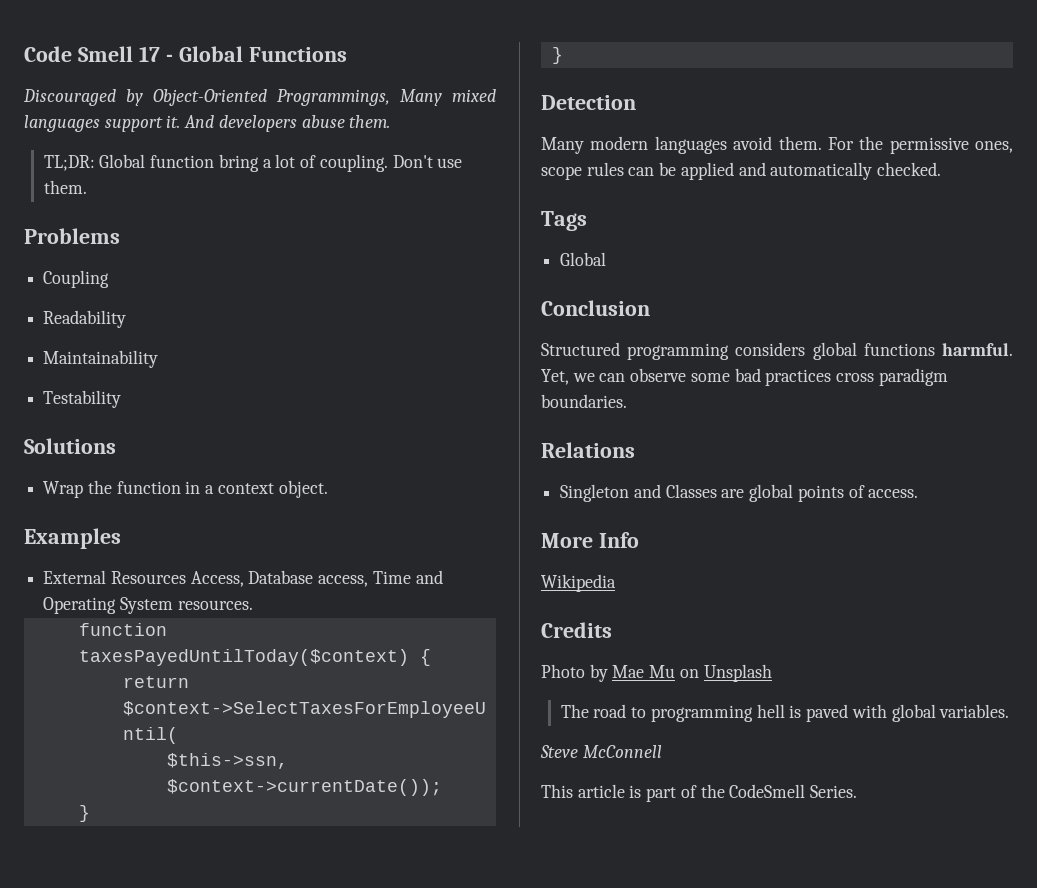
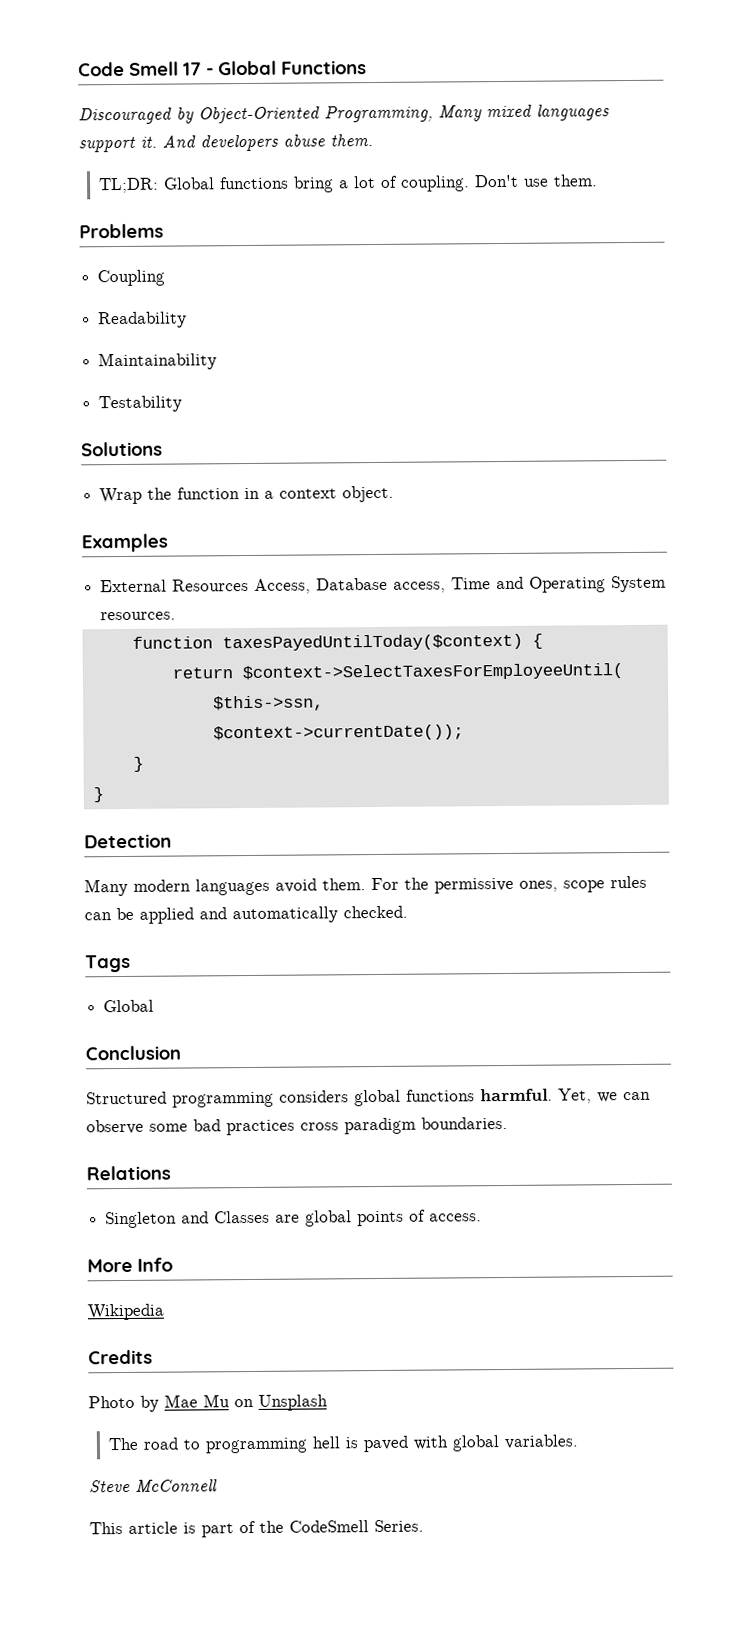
[277,89,390,106] Programmings, -> [324,105,433,123] Programming,
[150,155,215,168] function -> [219,176,289,190] functions

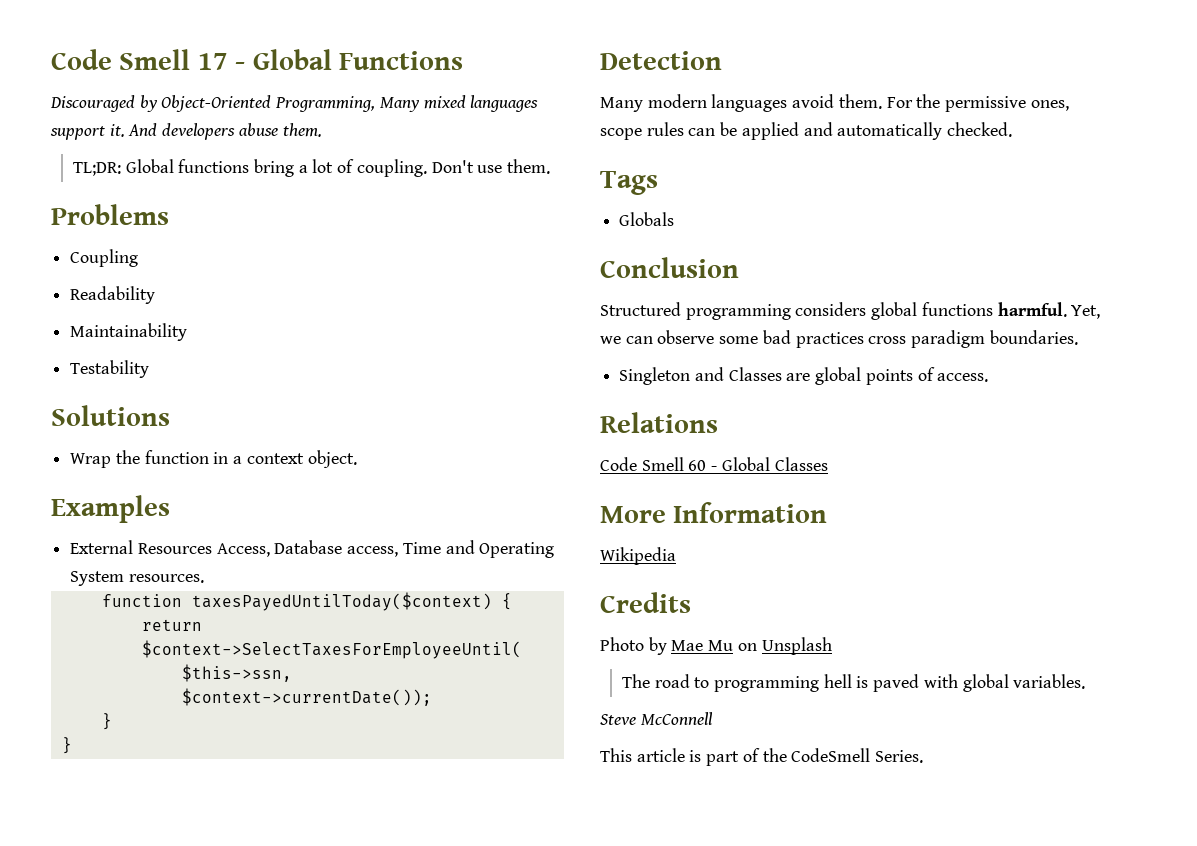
[103,999,155,1013] Global -> [619,212,675,226] Globals
[86,1165,171,1181] // Relations -> (1078, 337) none
(483, 1217) none -> [600,412,718,433] [600,457,828,471] // Relations // Code Smell 60 - Global Classes
[137,1257,173,1272] Info -> [673,502,828,523] Information

